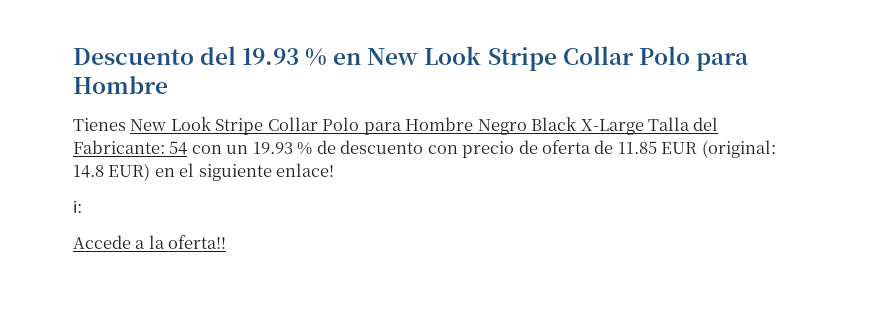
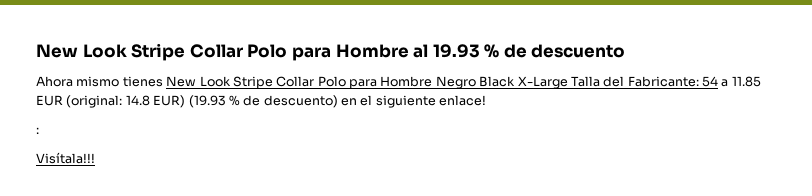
[73,46,749,71] [73,76,168,94] [73,118,126,131] Descuento del 19.93 % en New Look Stripe Collar Polo para Hombre // Tienes -> [36,43,626,61] [36,76,163,87] New Look Stripe Collar Polo para Hombre al 19.93 % de descuento // Ahora mismo tienes
[191,140,614,158] con un 19.93 % de descuento con precio de oferta de -> [721,79,729,87] a
(151, 172) none -> [188,95,338,108] (19.93 % de descuento)
[73,201,82,213] [73,235,227,249] ℹ: // Accede a la oferta!! -> [36,127,39,134] [36,152,95,164] : // Visítala!!!

